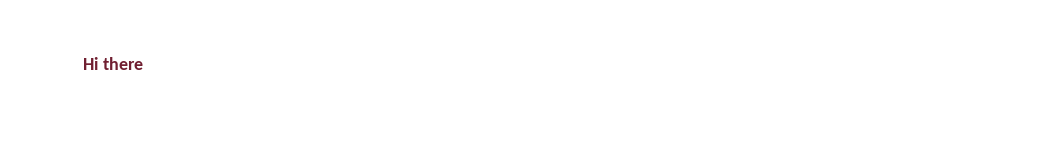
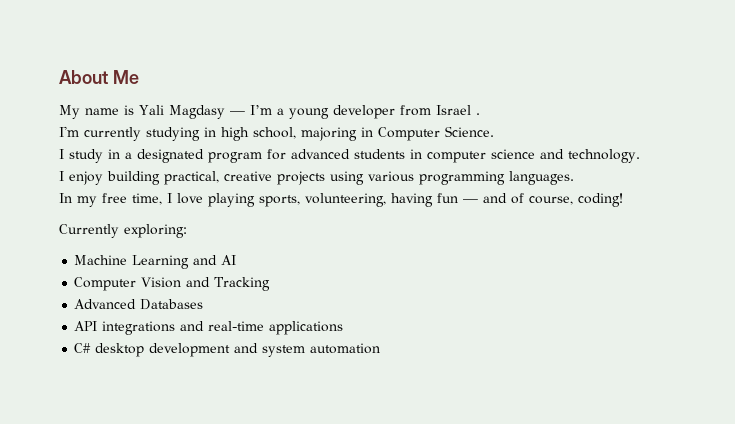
[83,57,143,70] Hi there -> [59,70,139,84] [59,105,480,119] [59,126,494,141] [59,149,640,163] [59,171,574,185] [59,193,623,207] [59,224,187,238] [74,255,237,269] [74,277,271,291] [74,299,204,310] [74,321,344,335] [74,343,381,357] About Me // My name is Yali Magdasy — I’m a young developer from Israel . // I'm currently studying in high school, majoring in Computer Science. // I study in a designated program for advanced students in computer science and technology. // I enjoy building practical, creative projects using various programming languages. // In my free time, I love playing sports, volunteering, having fun — and of course, coding! // Currently exploring: // Machine Learning and AI // Computer Vision and Tracking // Advanced Databases // API integrations and real-time applications // C# desktop development and system automation

